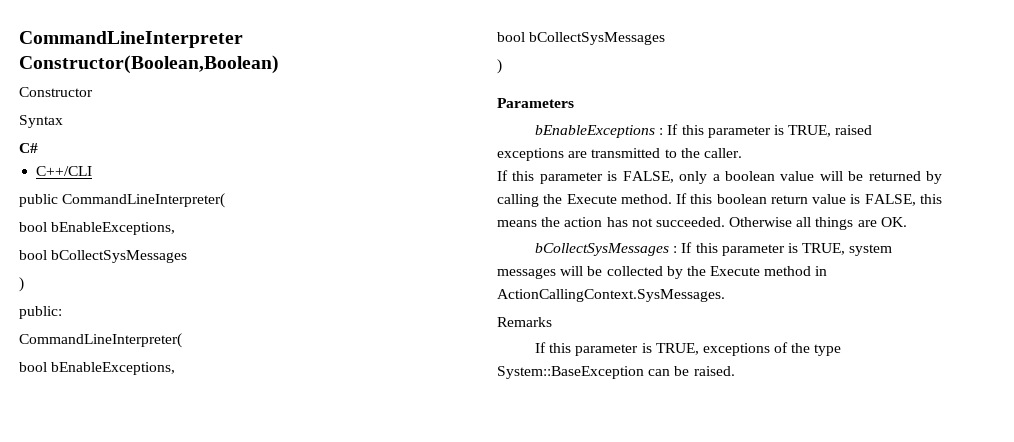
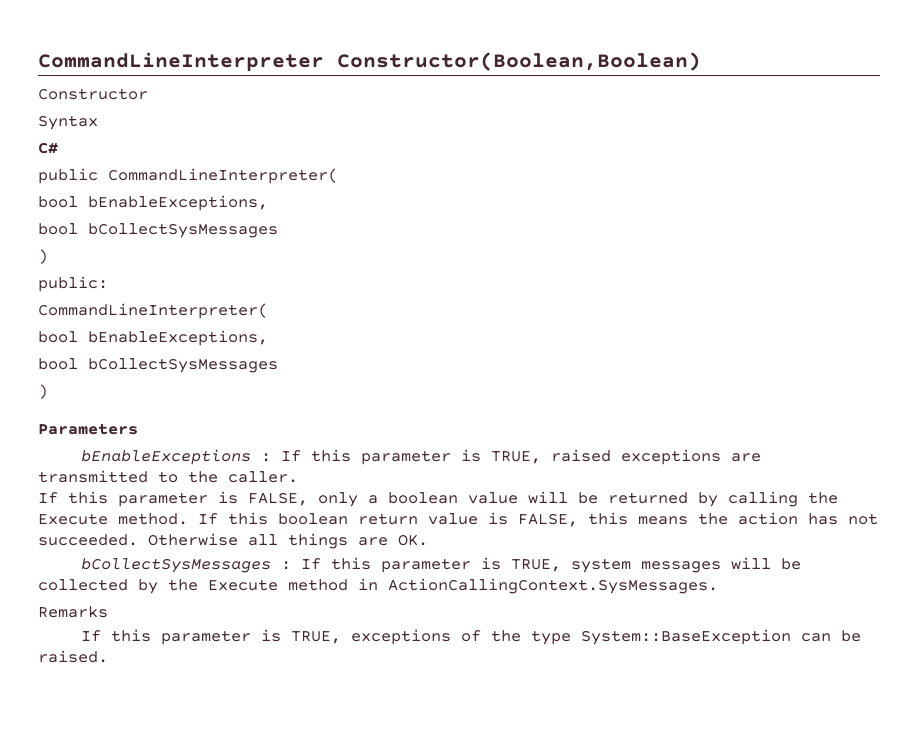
[36,166,93,176] // C++/CLI -> (58, 148) none

